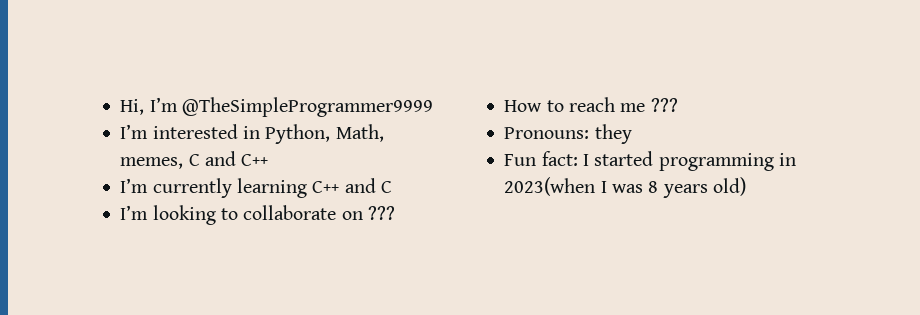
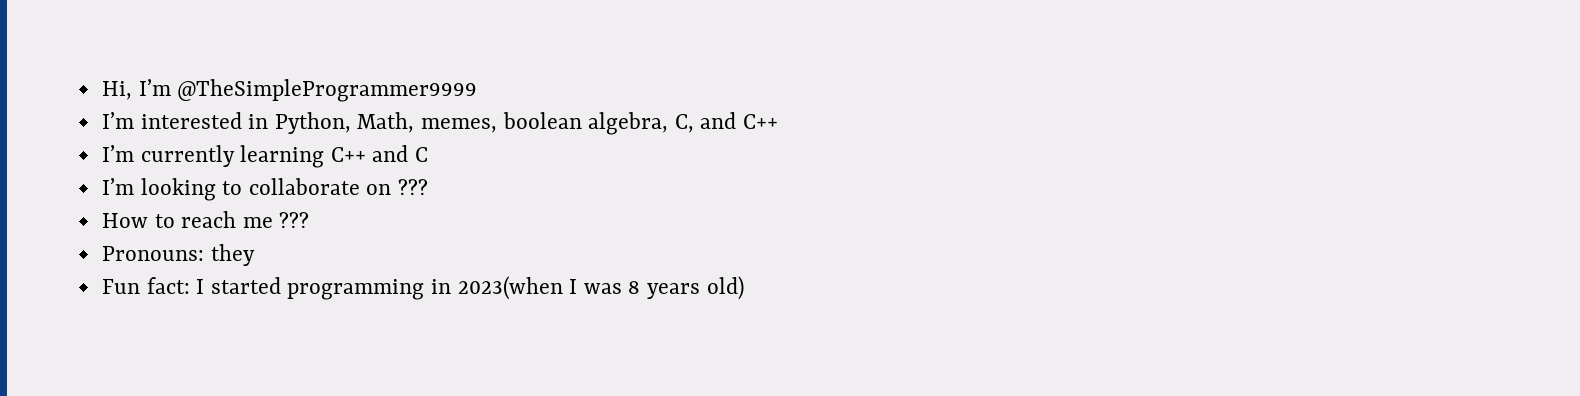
[188,154,200,166] C -> [502,112,694,135] boolean algebra, C,

